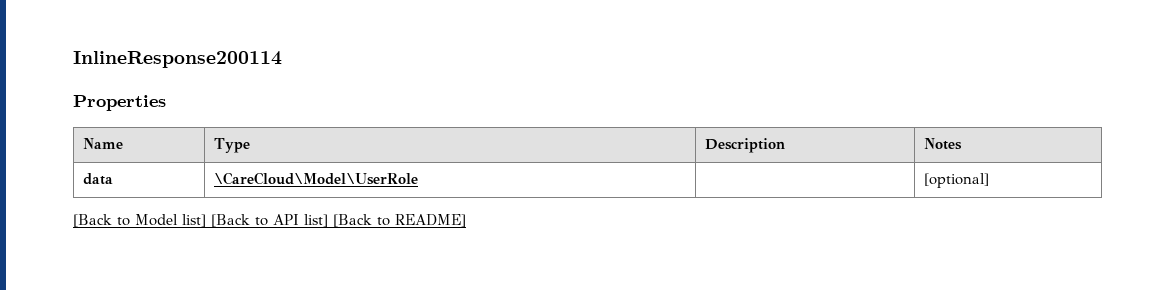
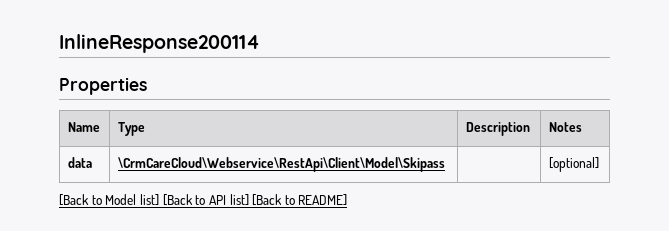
[213,172,418,185] \CareCloud\Model\UserRole -> [117,157,445,172] \CrmCareCloud\Webservice\RestApi\Client\Model\Skipass

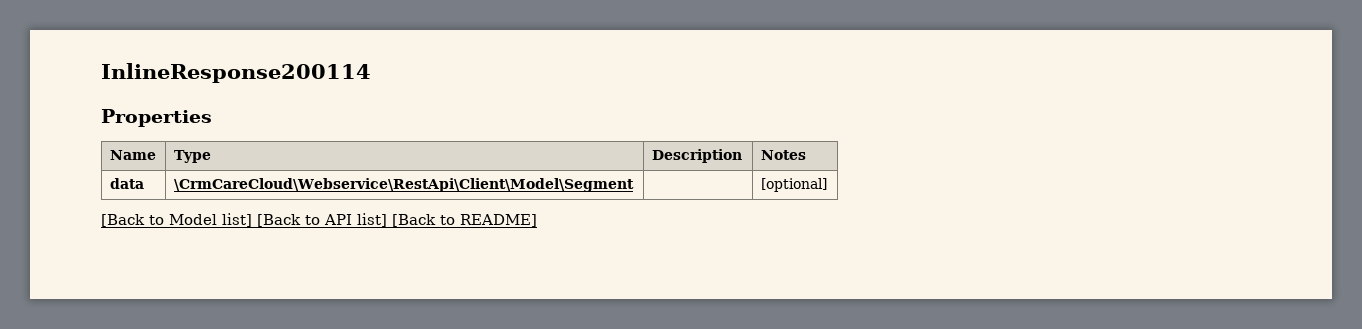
[117,157,445,172] \CrmCareCloud\Webservice\RestApi\Client\Model\Skipass -> [173,178,634,192] \CrmCareCloud\Webservice\RestApi\Client\Model\Segment

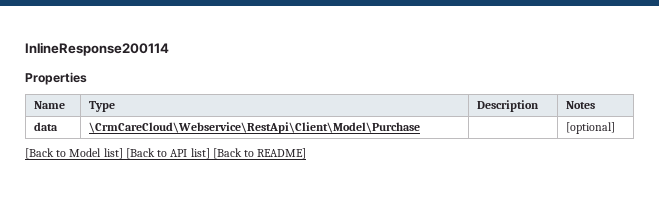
[173,178,634,192] \CrmCareCloud\Webservice\RestApi\Client\Model\Segment -> [88,122,420,134] \CrmCareCloud\Webservice\RestApi\Client\Model\Purchase

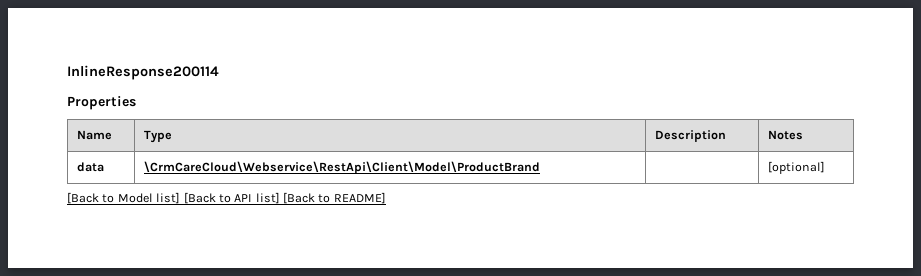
[88,122,420,134] \CrmCareCloud\Webservice\RestApi\Client\Model\Purchase -> [143,161,540,174] \CrmCareCloud\Webservice\RestApi\Client\Model\ProductBrand

